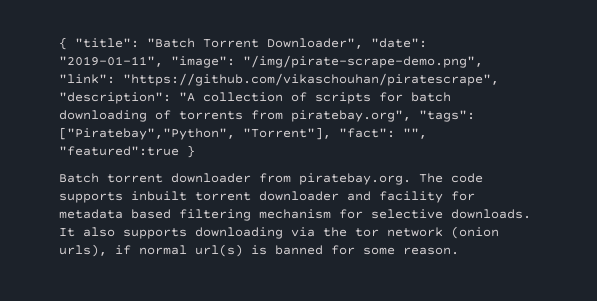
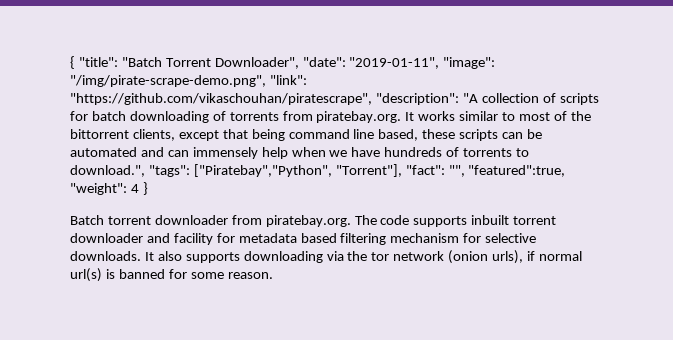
[291,110,411,122] piratebay.org", -> [316,111,591,123] [70,129,543,141] [70,147,530,159] [70,165,145,177] piratebay.org. It works similar to most of the bittorrent clients, except that being command line based, these scripts can be automated and can immensely help when we have hundreds of torrents to download.",
[59,146,179,156] "featured":true -> [468,165,566,177] [70,183,139,195] "featured":true, "weight": 4

